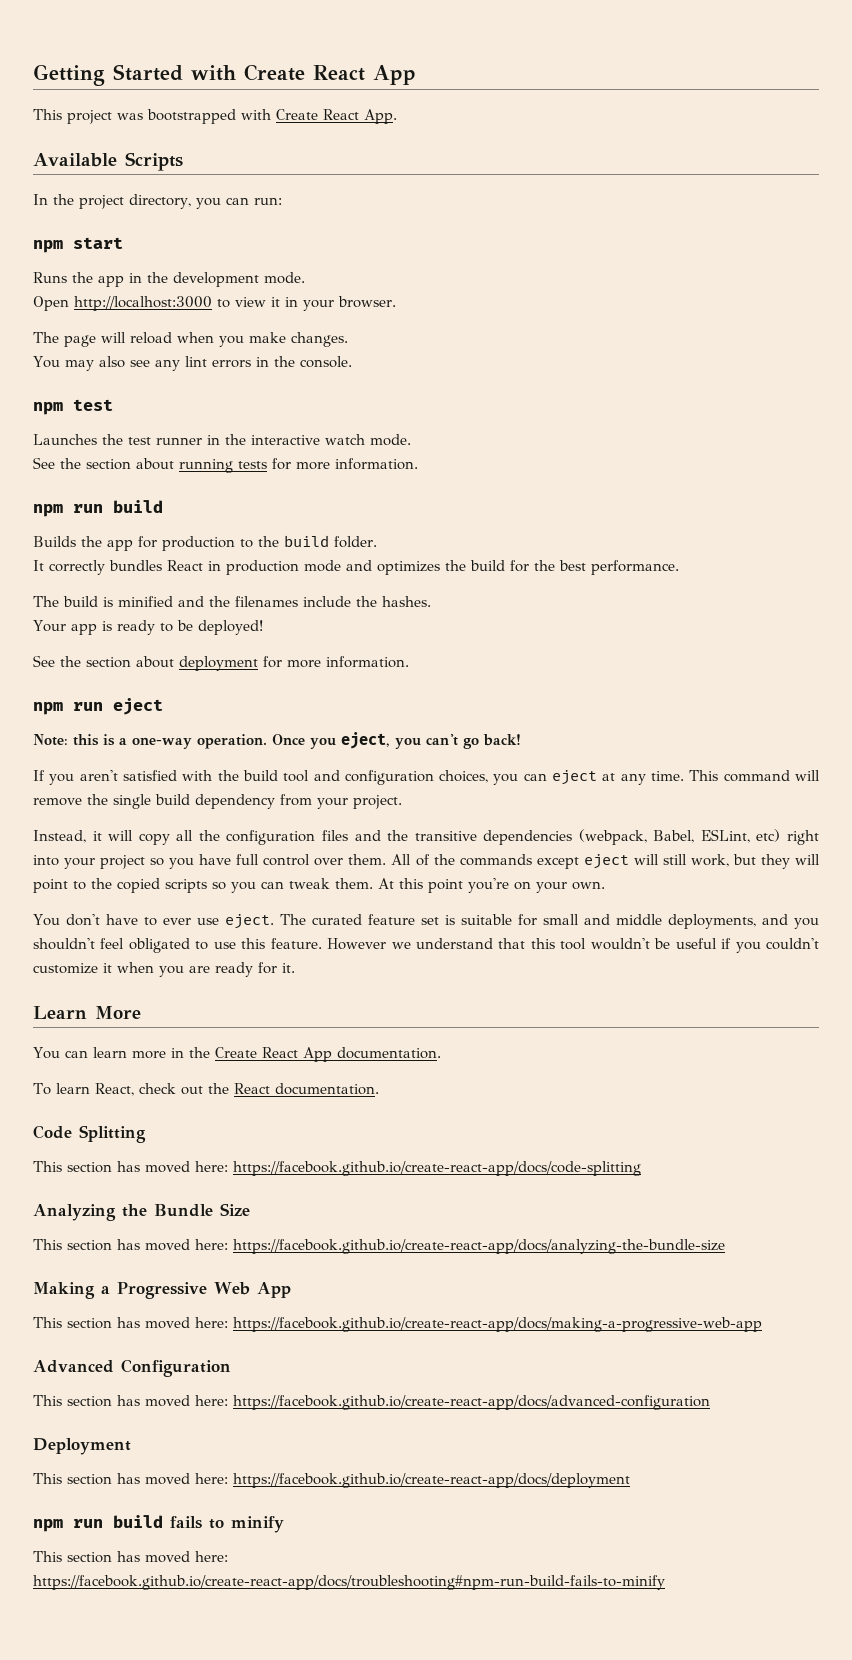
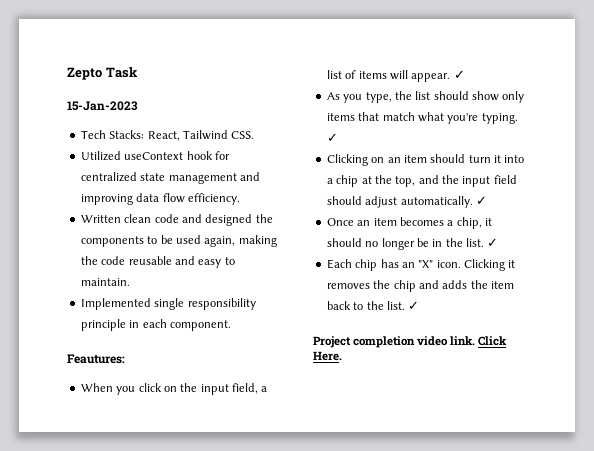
[33,64,416,86] [33,109,397,124] [33,152,183,171] [33,194,282,209] [33,237,123,253] [33,272,305,287] [33,296,396,311] [33,332,348,347] [33,356,352,371] [33,399,113,415] [33,434,411,446] [33,457,418,473] [33,500,163,517] [33,535,377,551] [33,560,679,575] [33,596,431,607] [33,620,263,635] [33,655,409,671] [33,698,163,715] [33,732,521,749] [33,770,820,785] [33,794,402,809] [33,829,819,845] [33,854,820,869] [33,878,605,893] [33,914,819,929] [33,938,820,953] [33,962,295,977] [33,1006,141,1019] [33,1047,441,1062] [33,1083,379,1096] [33,1125,146,1143] [33,1161,641,1176] [33,1203,250,1221] [33,1239,725,1254] [33,1282,291,1299] [33,1317,762,1332] [33,1359,231,1377] [33,1395,710,1410] [33,1438,131,1455] [33,1473,630,1488] [33,1515,284,1533] [33,1551,228,1563] [33,1575,665,1590] Getting Started with Create React App // This project was bootstrapped with Create React App. // Available Scripts // In the project directory, you can run: // npm start // Runs the app in the development mode. // Open http://localhost:3000 to view it in your browser. // The page will reload when you make changes. // You may also see any lint errors in the console. // npm test // Launches the test runner in the interactive watch mode. // See the section about running tests for more information. // npm run build // Builds the app for production to the build folder. // It correctly bundles React in production mode and optimizes the build for the best performance. // The build is minified and the filenames include the hashes. // Your app is ready to be deployed! // See the section about deployment for more information. // npm run eject // Note: this is a one-way operation. Once you eject, you can't go back! // If you aren't satisfied with the build tool and configuration choices, you can eject at any time. This command will remove the single build dependency from your project. // Instead, it will copy all the configuration files and the transitive dependencies (webpack, Babel, ESLint, etc) right into your project so you have full control over them. All of the commands except eject will still work, but they will point to the copied scripts so you can tweak them. At this point you're on your own. // You don't have to ever use eject. The curated feature set is suitable for small and middle deployments, and you shouldn't feel obligated to use this feature. However we understand that this tool wouldn't be useful if you couldn't customize it when you are ready for it. // Learn More // You can learn more in the Create React App documentation. // To learn React, check out the React documentation. // Code Splitting // This section has moved here: https://facebook.github.io/create-react-app/docs/code-splitting // Analyzing the Bundle Size // This section has moved here: https://facebook.github.io/create-react-app/docs/analyzing-the-bundle-size // Making a Progressive Web App // This section has moved here: https://facebook.github.io/create-react-app/docs/making-a-progressive-web-app // Advanced Configuration // This section has moved here: https://facebook.github.io/create-react-app/docs/advanced-configuration // Deployment // This section has moved here: https://facebook.github.io/create-react-app/docs/deployment // npm run build fails to minify // This section has moved here: https://facebook.github.io/create-react-app/docs/troubleshooting#npm-run-build-fails-to-minify -> [67,67,138,80] [67,101,138,111] [80,130,255,141] [80,151,230,161] [80,172,260,184] [80,193,240,205] [80,214,273,226] [80,235,277,247] [80,256,235,268] [80,278,130,286] [80,298,256,310] [80,319,231,331] [67,354,125,364] [80,383,268,395] [326,70,465,82] [326,91,525,103] [326,112,518,124] [326,133,338,142] [326,154,525,166] [326,175,517,187] [326,196,487,208] [326,217,492,229] [326,238,499,250] [326,259,516,271] [326,280,514,292] [326,301,420,310] [313,336,508,348] [313,351,342,361] Zepto Task // 15-Jan-2023 // Tech Stacks: React, Tailwind CSS. // Utilized useContext hook for centralized state management and improving data flow efficiency. // Written clean code and designed the components to be used again, making the code reusable and easy to maintain. // Implemented single responsibility principle in each component. // Feautures: // When you click on the input field, a list of items will appear. ✓ // As you type, the list should show only items that match what you're typing. ✓ // Clicking on an item should turn it into a chip at the top, and the input field should adjust automatically. ✓ // Once an item becomes a chip, it should no longer be in the list. ✓ // Each chip has an "X" icon. Clicking it removes the chip and adds the item back to the list. ✓ // Project completion video link. Click Here.

